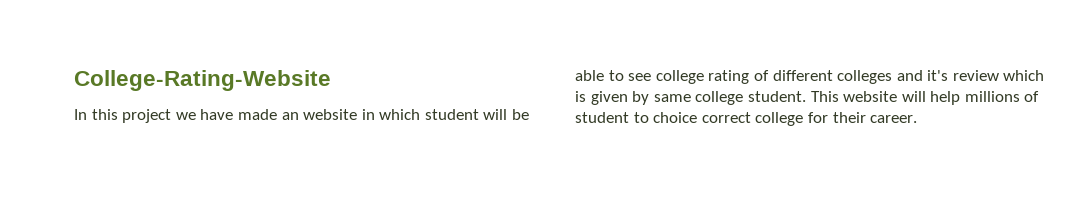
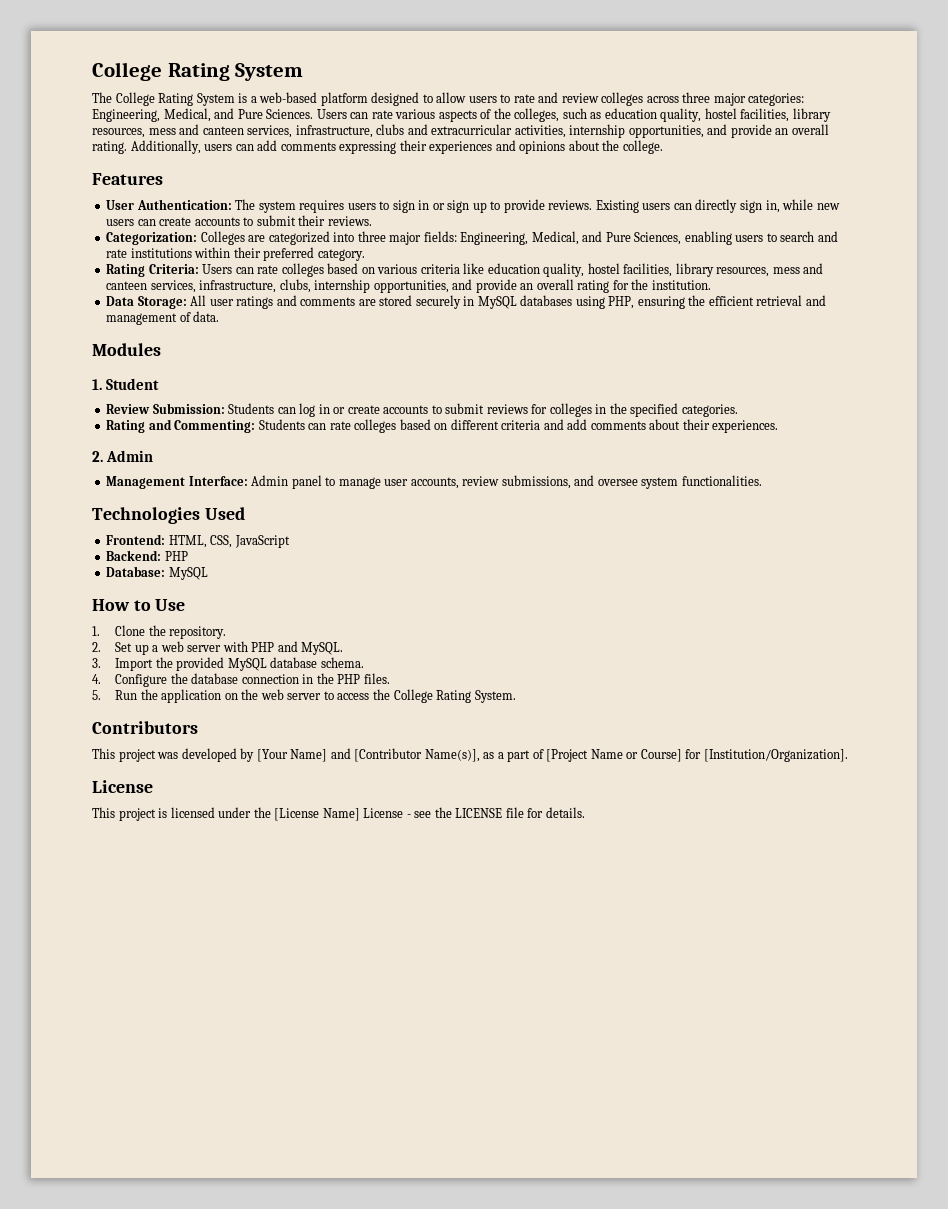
[74,70,331,91] [74,109,530,123] [575,70,1045,84] [575,91,1040,105] [575,112,918,126] College-Rating-Website // In this project we have made an website in which student will be able to see college rating of different colleges and it's review which is given by same college student. This website will help millions of student to choice correct college for their career. -> [92,62,304,81] [92,92,805,106] [92,108,831,122] [92,124,829,138] [92,140,663,154] [92,173,163,185] [106,199,840,213] [106,215,372,226] [106,231,838,245] [106,247,365,261] [106,263,824,277] [106,279,711,293] [106,295,826,309] [106,311,220,325] [92,343,161,356] [92,378,160,390] [106,403,738,417] [106,419,779,433] [92,450,154,462] [106,475,762,489] [92,507,245,524] [106,534,290,548] [106,550,188,561] [106,566,208,580] [92,599,186,611] [92,625,227,639] [92,641,344,655] [92,657,364,671] [92,673,390,687] [92,689,516,703] [92,721,198,734] [92,748,848,762] [92,780,153,793] [92,807,585,821] College Rating System // The College Rating System is a web-based platform designed to allow users to rate and review colleges across three major categories: Engineering, Medical, and Pure Sciences. Users can rate various aspects of the colleges, such as education quality, hostel facilities, library resources, mess and canteen services, infrastructure, clubs and extracurricular activities, internship opportunities, and provide an overall rating. Additionally, users can add comments expressing their experiences and opinions about the college. // Features // User Authentication: The system requires users to sign in or sign up to provide reviews. Existing users can directly sign in, while new users can create accounts to submit their reviews. // Categorization: Colleges are categorized into three major fields: Engineering, Medical, and Pure Sciences, enabling users to search and rate institutions within their preferred category. // Rating Criteria: Users can rate colleges based on various criteria like education quality, hostel facilities, library resources, mess and canteen services, infrastructure, clubs, internship opportunities, and provide an overall rating for the institution. // Data Storage: All user ratings and comments are stored securely in MySQL databases using PHP, ensuring the efficient retrieval and management of data. // Modules // 1. Student // Review Submission: Students can log in or create accounts to submit reviews for colleges in the specified categories. // Rating and Commenting: Students can rate colleges based on different criteria and add comments about their experiences. // 2. Admin // Management Interface: Admin panel to manage user accounts, review submissions, and oversee system functionalities. // Technologies Used // Frontend: HTML, CSS, JavaScript // Backend: PHP // Database: MySQL // How to Use // 1. Clone the repository. // 2. Set up a web server with PHP and MySQL. // 3. Import the provided MySQL database schema. // 4. Configure the database connection in the PHP files. // 5. Run the application on the web server to access the College Rating System. // Contributors // This project was developed by [Your Name] and [Contributor Name(s)], as a part of [Project Name or Course] for [Institution/Organization]. // License // This project is licensed under the [License Name] License - see the LICENSE file for details.

